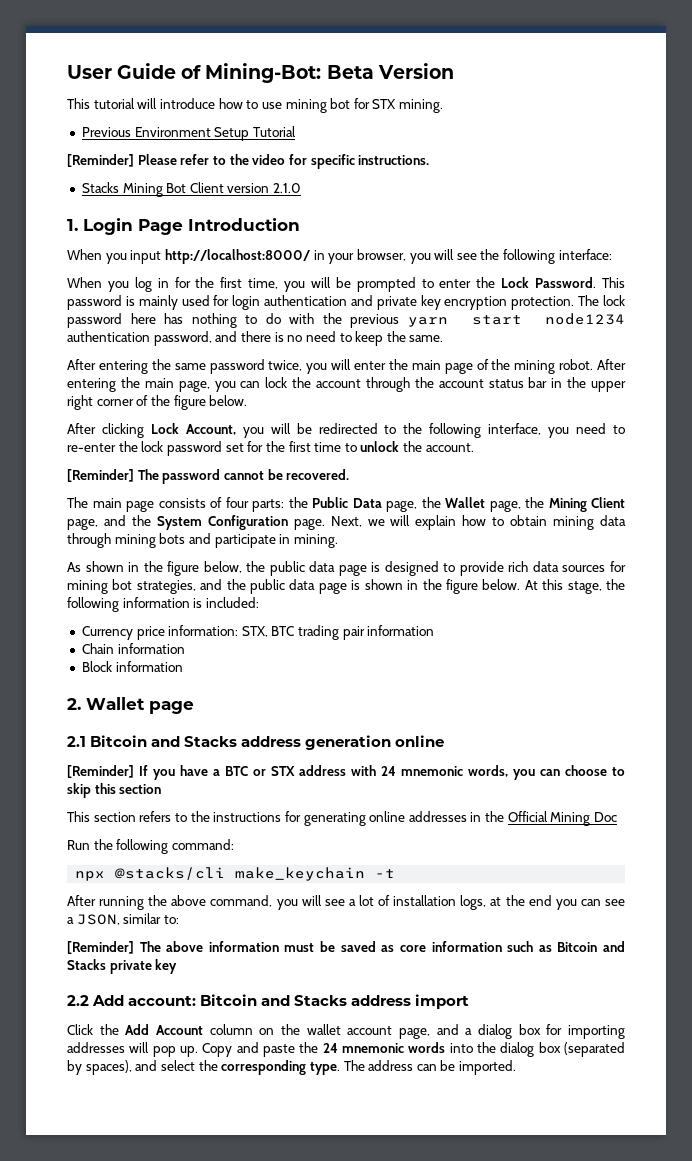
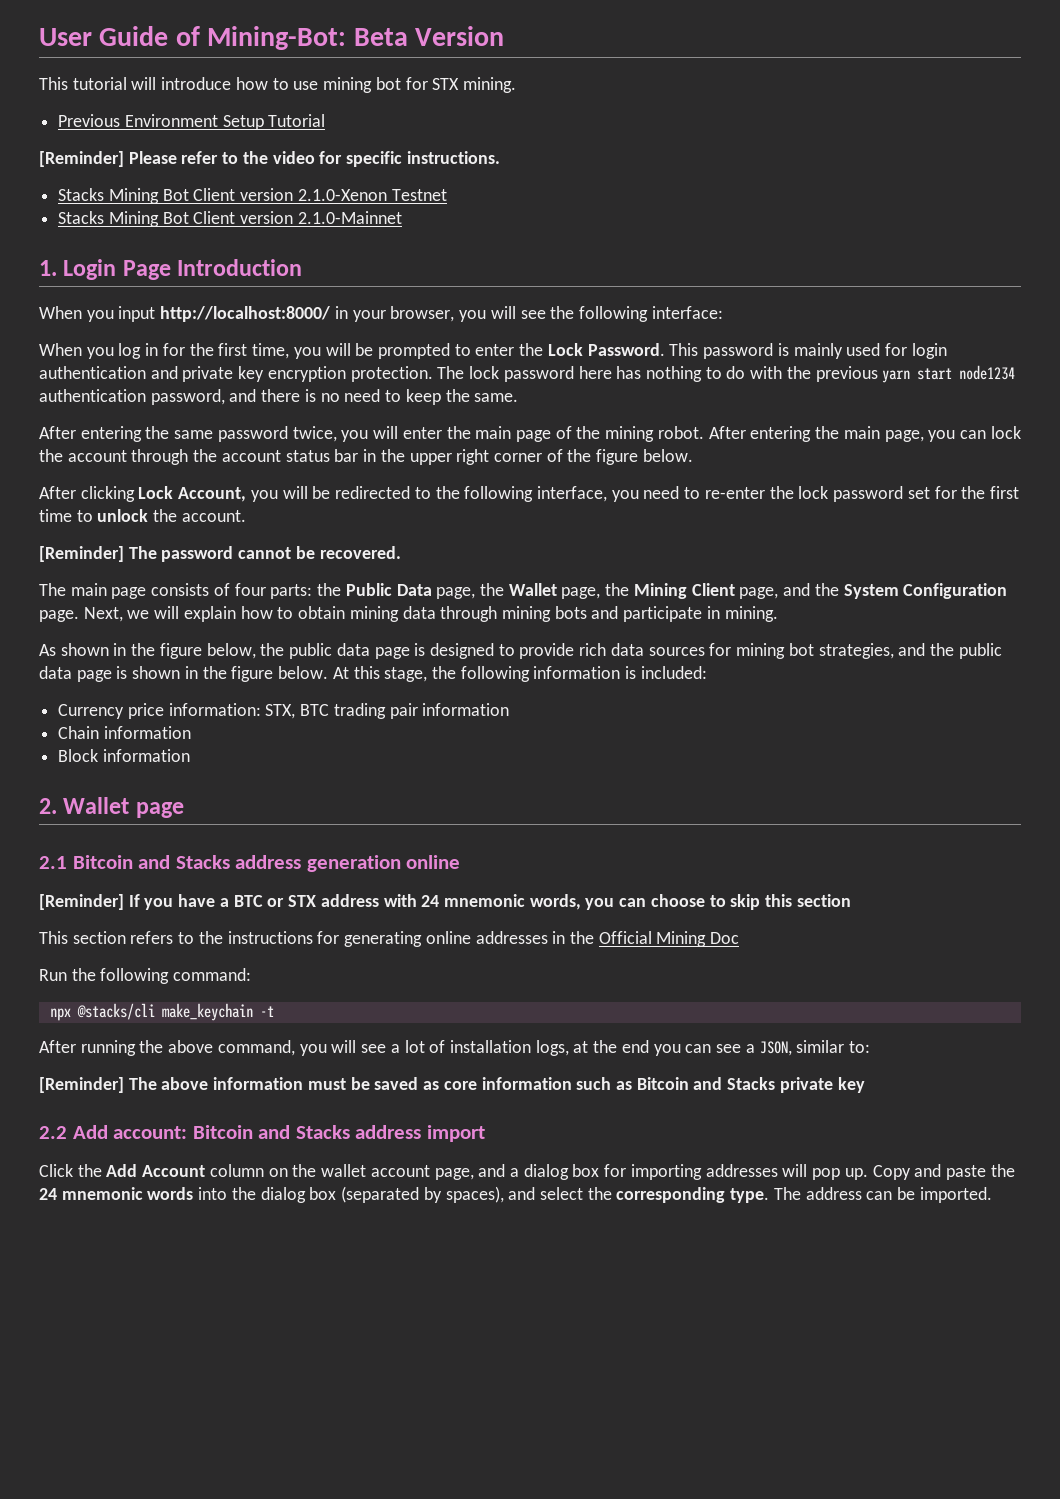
[273,183,302,193] 2.1.0 -> [297,189,447,201] [58,211,402,227] 2.1.0-Xenon Testnet // Stacks Mining Bot Client version 2.1.0-Mainnet

